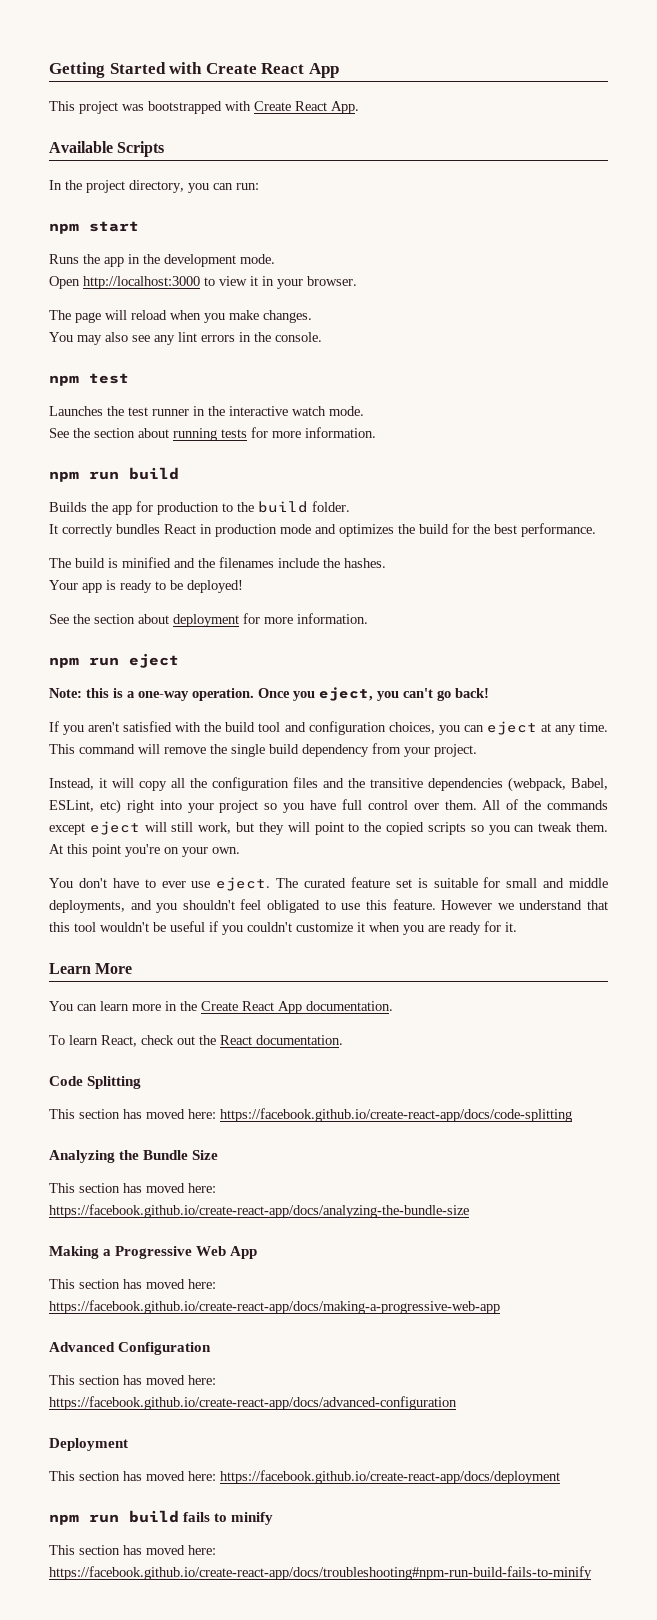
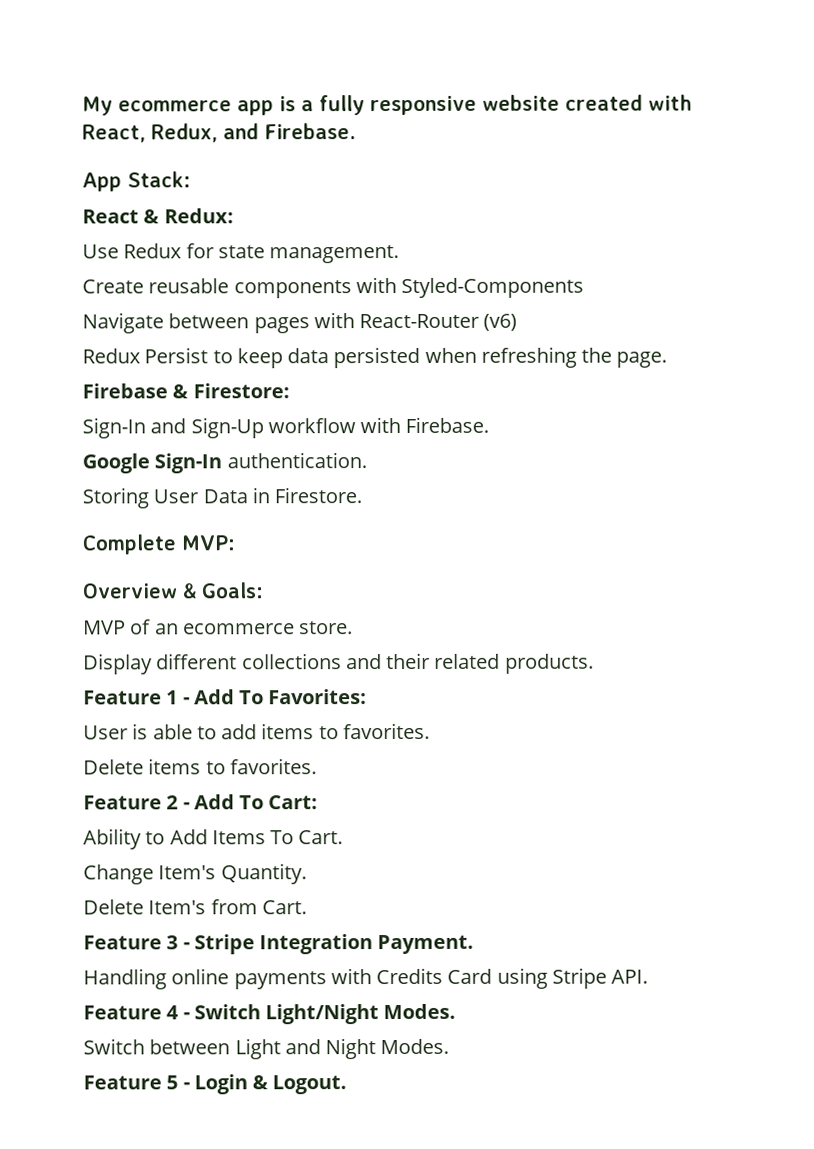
[49,62,339,78] [49,101,359,114] [49,141,165,157] [49,180,259,193] [49,221,139,234] [49,254,275,267] [49,276,357,289] [49,310,312,323] [49,332,322,345] [49,373,129,386] [49,406,364,416] [49,427,376,441] [49,467,179,482] [49,501,350,515] [49,523,596,537] [49,557,386,568] [49,580,243,593] [49,613,368,627] [49,653,179,668] [49,687,489,701] [49,721,608,735] [49,743,477,757] [49,777,608,792] [49,799,608,814] [49,821,608,835] [49,844,240,857] [49,877,608,891] [49,899,609,913] [49,921,517,935] [49,963,133,974] [49,1001,393,1014] [49,1035,343,1047] [49,1076,142,1089] [49,1108,572,1122] [49,1150,219,1163] [49,1183,216,1193] [49,1204,469,1218] [49,1246,258,1259] [49,1279,216,1289] [49,1300,500,1314] [49,1342,212,1355] [49,1375,216,1385] [49,1396,457,1410] [49,1438,128,1451] [49,1470,560,1484] [49,1510,274,1525] [49,1545,216,1555] [49,1566,592,1580] Getting Started with Create React App // This project was bootstrapped with Create React App. // Available Scripts // In the project directory, you can run: // npm start // Runs the app in the development mode. // Open http://localhost:3000 to view it in your browser. // The page will reload when you make changes. // You may also see any lint errors in the console. // npm test // Launches the test runner in the interactive watch mode. // See the section about running tests for more information. // npm run build // Builds the app for production to the build folder. // It correctly bundles React in production mode and optimizes the build for the best performance. // The build is minified and the filenames include the hashes. // Your app is ready to be deployed! // See the section about deployment for more information. // npm run eject // Note: this is a one-way operation. Once you eject, you can't go back! // If you aren't satisfied with the build tool and configuration choices, you can eject at any time. This command will remove the single build dependency from your project. // Instead, it will copy all the configuration files and the transitive dependencies (webpack, Babel, ESLint, etc) right into your project so you have full control over them. All of the commands except eject will still work, but they will point to the copied scripts so you can tweak them. At this point you're on your own. // You don't have to ever use eject. The curated feature set is suitable for small and middle deployments, and you shouldn't feel obligated to use this feature. However we understand that this tool wouldn't be useful if you couldn't customize it when you are ready for it. // Learn More // You can learn more in the Create React App documentation. // To learn React, check out the React documentation. // Code Splitting // This section has moved here: https://facebook.github.io/create-react-app/docs/code-splitting // Analyzing the Bundle Size // This section has moved here: https://facebook.github.io/create-react-app/docs/analyzing-the-bundle-size // Making a Progressive Web App // This section has moved here: https://facebook.github.io/create-react-app/docs/making-a-progressive-web-app // Advanced Configuration // This section has moved here: https://facebook.github.io/create-react-app/docs/advanced-configuration // Deployment // This section has moved here: https://facebook.github.io/create-react-app/docs/deployment // npm run build fails to minify // This section has moved here: https://facebook.github.io/create-react-app/docs/troubleshooting#npm-run-build-fails-to-minify -> [82,94,692,116] [82,123,356,143] [82,171,191,192] [82,208,234,224] [82,243,400,264] [82,277,585,299] [82,312,518,334] [82,346,668,369] [82,383,290,399] [82,416,490,439] [82,452,367,474] [82,487,363,509] [82,534,235,555] [83,582,264,599] [83,619,354,635] [83,652,594,675] [83,689,368,705] [83,722,430,740] [83,758,317,775] [83,794,319,810] [83,828,344,850] [83,863,307,885] [83,899,307,915] [83,934,475,955] [83,967,649,990] [83,1003,457,1025] [83,1038,450,1060] [83,1074,348,1095] My ecommerce app is a fully responsive website created with React, Redux, and Firebase. // App Stack: // React & Redux: // Use Redux for state management. // Create reusable components with Styled-Components // Navigate between pages with React-Router (v6) // Redux Persist to keep data persisted when refreshing the page. // Firebase & Firestore: // Sign-In and Sign-Up workflow with Firebase. // Google Sign-In authentication. // Storing User Data in Firestore. // Complete MVP: // Overview & Goals: // MVP of an ecommerce store. // Display different collections and their related products. // Feature 1 - Add To Favorites: // User is able to add items to favorites. // Delete items to favorites. // Feature 2 - Add To Cart: // Ability to Add Items To Cart. // Change Item's Quantity. // Delete Item's from Cart. // Feature 3 - Stripe Integration Payment. // Handling online payments with Credits Card using Stripe API. // Feature 4 - Switch Light/Night Modes. // Switch between Light and Night Modes. // Feature 5 - Login & Logout.

